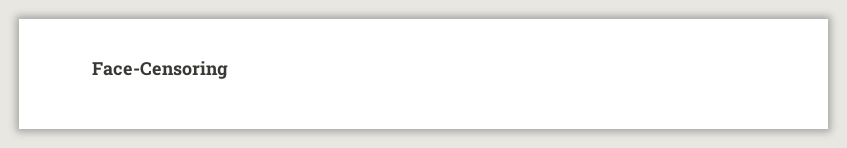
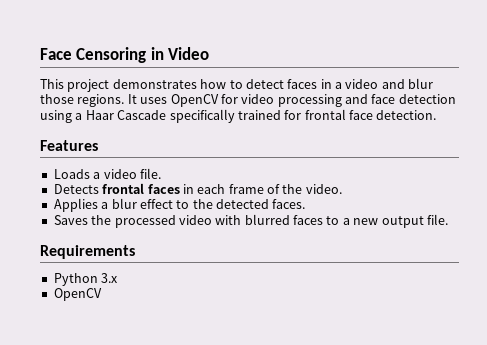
[92,61,228,79] Face-Censoring -> [40,47,210,63] [40,78,434,92] [40,94,456,107] [40,109,437,123] [40,140,98,151] [53,168,161,179] [53,183,342,194] [53,198,306,212] [53,214,448,228] [40,245,135,259] [53,273,119,286] [53,288,102,301] Face Censoring in Video // This project demonstrates how to detect faces in a video and blur those regions. It uses OpenCV for video processing and face detection using a Haar Cascade specifically trained for frontal face detection. // Features // Loads a video file. // Detects frontal faces in each frame of the video. // Applies a blur effect to the detected faces. // Saves the processed video with blurred faces to a new output file. // Requirements // Python 3.x // OpenCV

